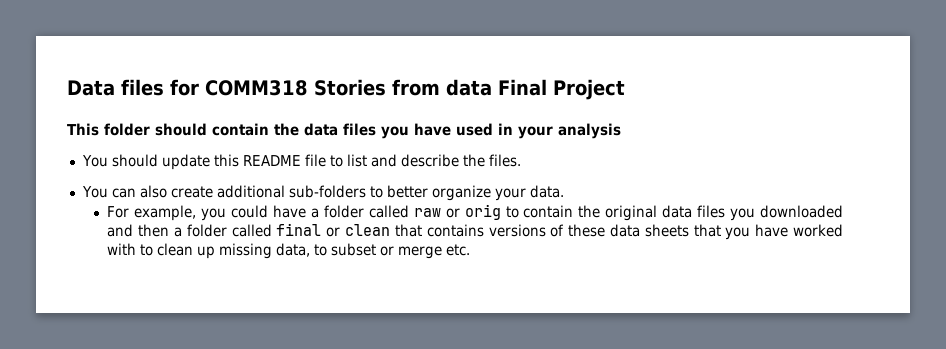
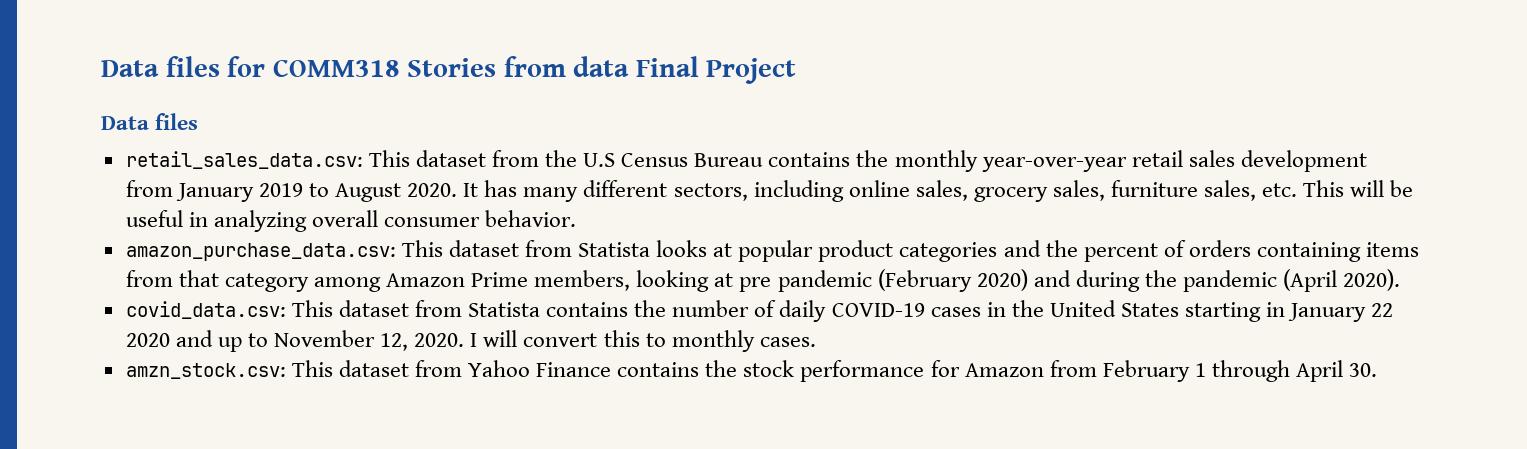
[67,123,621,139] [81,154,521,170] [81,185,564,201] [107,204,843,221] [107,223,844,240] [107,243,471,259] This folder should contain the data files you have used in your analysis // You should update this README file to list and describe the files. // You can also create additional sub-folders to better organize your data. // For example, you could have a folder called raw or orig to contain the original data files you downloaded and then a folder called final or clean that contains versions of these data sheets that you have worked with to clean up missing data, to subset or merge etc. -> [101,113,199,130] [125,150,1367,172] [125,180,1414,202] [125,210,577,232] [125,240,1419,262] [125,269,1401,292] [125,300,1394,322] [125,330,816,352] [125,360,1378,382] Data files // retail_sales_data.csv: This dataset from the U.S Census Bureau contains the monthly year-over-year retail sales development from January 2019 to August 2020. It has many different sectors, including online sales, grocery sales, furniture sales, etc. This will be useful in analyzing overall consumer behavior. // amazon_purchase_data.csv: This dataset from Statista looks at popular product categories and the percent of orders containing items from that category among Amazon Prime members, looking at pre pandemic (February 2020) and during the pandemic (April 2020). // covid_data.csv: This dataset from Statista contains the number of daily COVID-19 cases in the United States starting in January 22 2020 and up to November 12, 2020. I will convert this to monthly cases. // amzn_stock.csv: This dataset from Yahoo Finance contains the stock performance for Amazon from February 1 through April 30.

